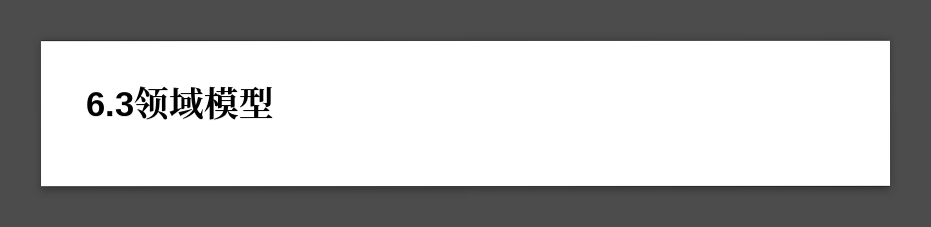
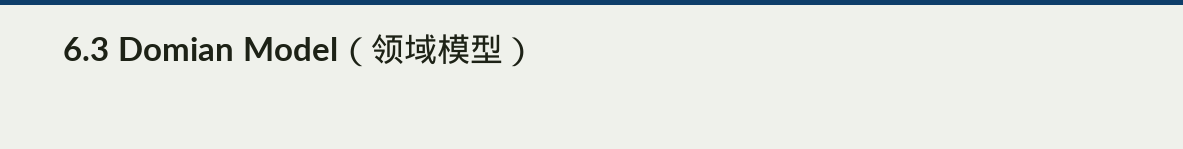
(135, 104) none -> [117,37,371,67] Domian Model（
(275, 102) none -> [502,37,536,67] ）

